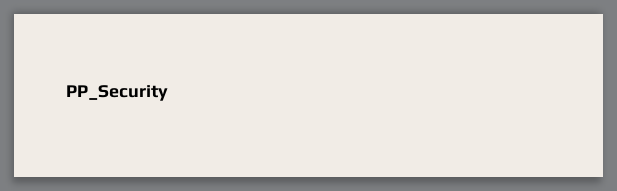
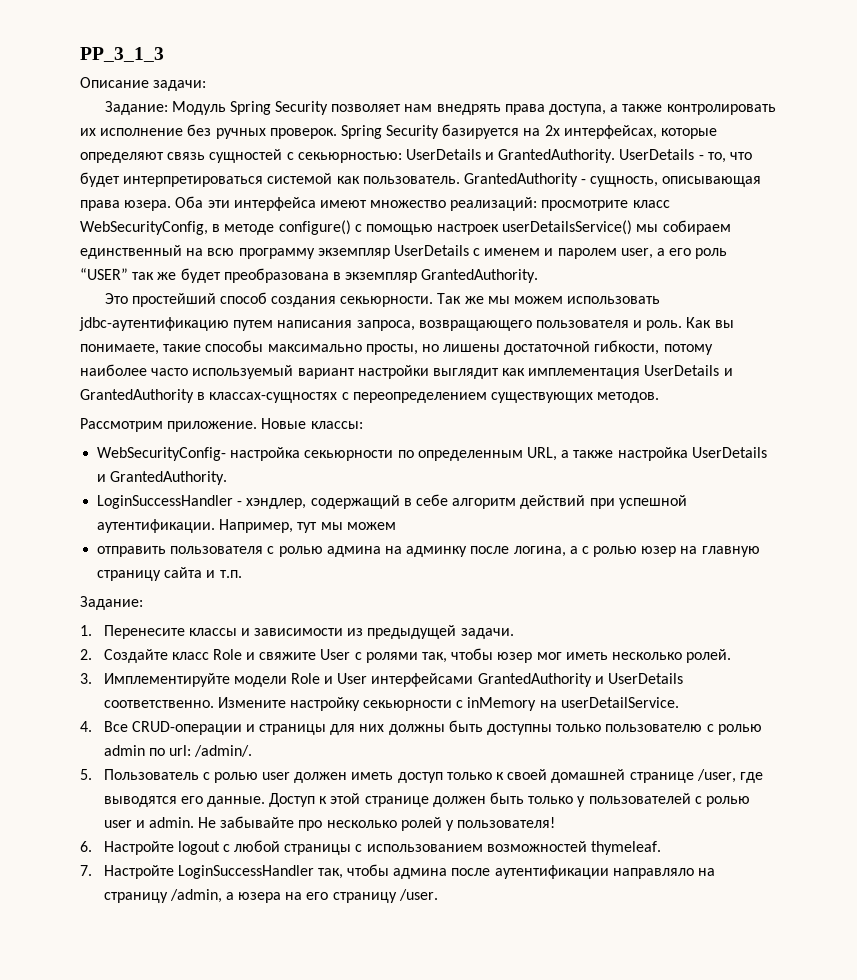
[66,85,168,101] PP_Security -> [80,47,164,62] [80,77,207,91] [104,101,776,115] [80,124,718,139] [80,149,753,163] [80,172,762,187] [80,196,670,211] [80,220,731,235] [80,245,728,259] [80,268,539,283] [104,292,661,307] [79,317,734,331] [80,340,713,355] [80,364,733,379] [80,389,660,403] [80,418,363,432] [97,447,767,461] [97,471,228,485] [97,494,687,509] [97,519,396,533] [97,546,760,557] [97,567,242,581] [80,596,143,610] [80,625,514,639] [80,648,732,663] [80,673,683,687] [103,697,679,711] [80,720,762,735] [103,745,253,757] [80,769,763,783] [103,792,750,807] [103,816,556,831] [80,840,661,855] [80,864,715,879] [103,889,438,903] PP_3_1_3 // Описание задачи: // Задание: Модуль Spring Security позволяет нам внедрять права доступа, а также контролировать их исполнение без ручных проверок. Spring Security базируется на 2х интерфейсах, которые определяют связь сущностей с секьюрностью: UserDetails и GrantedAuthority. UserDetails - то, что будет интерпретироваться системой как пользователь. GrantedAuthority - сущность, описывающая права юзера. Оба эти интерфейса имеют множество реализаций: просмотрите класс WebSecurityConfig, в методе configure() с помощью настроек userDetailsService() мы собираем единственный на всю программу экземпляр UserDetails с именем и паролем user, а его роль “USER” так же будет преобразована в экземпляр GrantedAuthority. // Это простейший способ создания секьюрности. Так же мы можем использовать jdbc-аутентификацию путем написания запроса, возвращающего пользователя и роль. Как вы понимаете, такие способы максимально просты, но лишены достаточной гибкости, потому наиболее часто используемый вариант настройки выглядит как имплементация UserDetails и GrantedAuthority в классах-сущностях с переопределением существующих методов. // Рассмотрим приложение. Новые классы: // WebSecurityConfig- настройка секьюрности по определенным URL, а также настройка UserDetails и GrantedAuthority. // LoginSuccessHandler - хэндлер, содержащий в себе алгоритм действий при успешной аутентификации. Например, тут мы можем // отправить пользователя с ролью админа на админку после логина, а с ролью юзер на главную страницу сайта и т.п. // Задание: // 1. Перенесите классы и зависимости из предыдущей задачи. // 2. Создайте класс Role и свяжите User с ролями так, чтобы юзер мог иметь несколько ролей. // 3. Имплементируйте модели Role и User интерфейсами GrantedAuthority и UserDetails соответственно. Измените настройку секьюрности с inMemory на userDetailService. // 4. Все CRUD-операции и страницы для них должны быть доступны только пользователю с ролью admin по url: /admin/. // 5. Пользователь с ролью user должен иметь доступ только к своей домашней странице /user, где выводятся его данные. Доступ к этой странице должен быть только у пользователей с ролью user и admin. Не забывайте про несколько ролей у пользователя! // 6. Настройте logout с любой страницы с использованием возможностей thymeleaf. // 7. Настройте LoginSuccessHandler так, чтобы админа после аутентификации направляло на страницу /admin, а юзера на его страницу /user.

